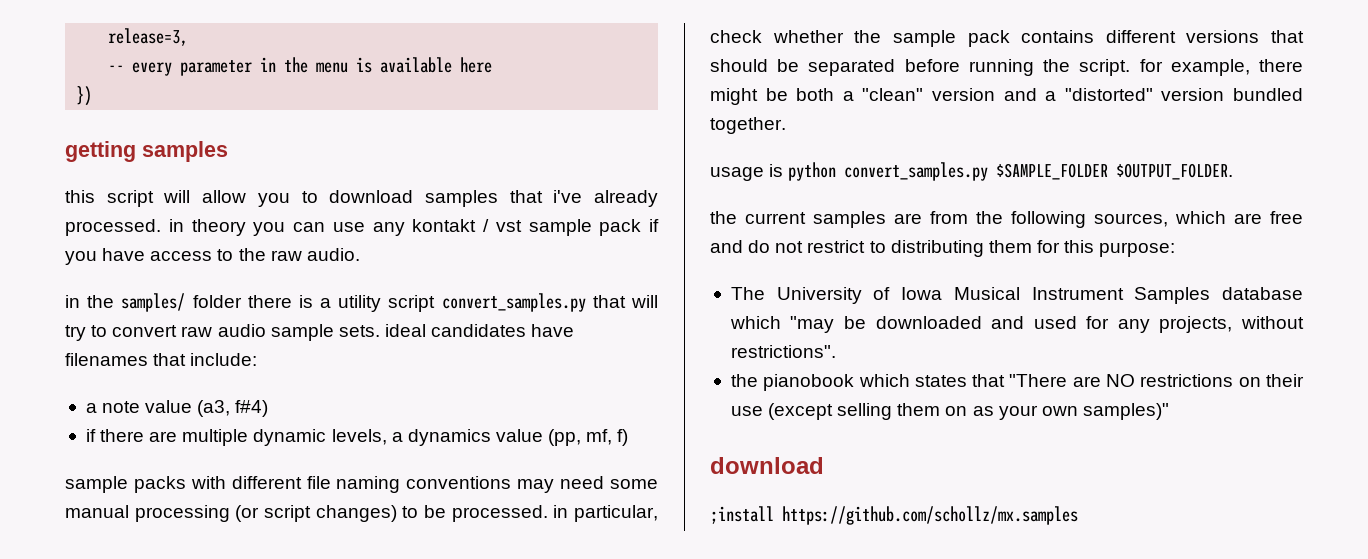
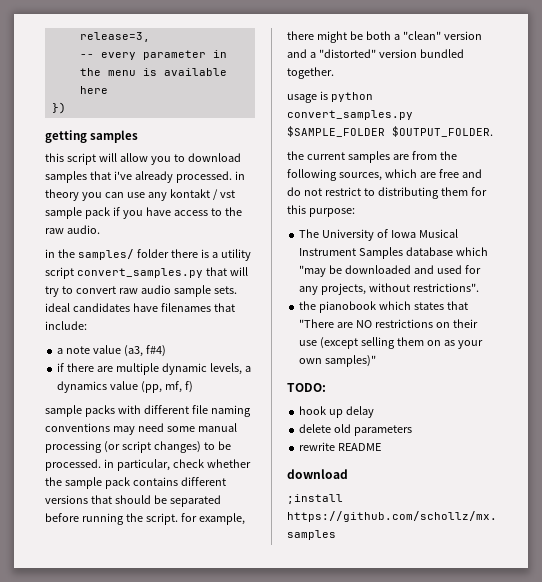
(1169, 411) none -> [287,383,326,392] [299,406,375,418] [299,424,413,436] [299,442,382,451] // TODO: // hook up delay // delete old parameters // rewrite README

